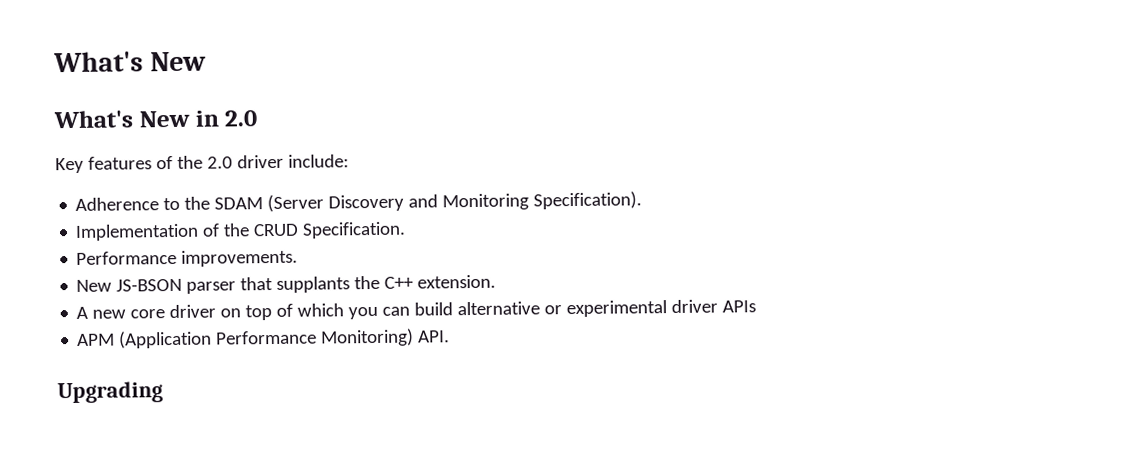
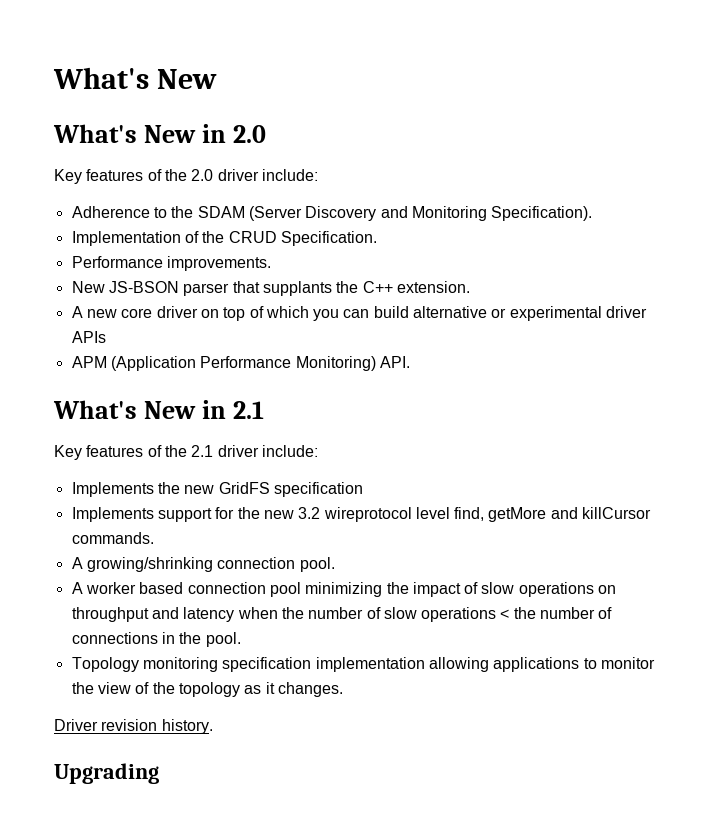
(451, 336) none -> [53,400,264,419] [54,445,318,460] [71,482,363,497] [71,507,652,522] [71,532,154,544] [71,557,335,572] [71,582,617,597] [71,607,613,622] [71,632,241,647] [71,657,655,672] [71,682,343,697] [54,719,213,734] // What's New in 2.1 // Key features of the 2.1 driver include: // Implements the new GridFS specification // Implements support for the new 3.2 wireprotocol level find, getMore and killCursor commands. // A growing/shrinking connection pool. // A worker based connection pool minimizing the impact of slow operations on throughput and latency when the number of slow operations < the number of connections in the pool. // Topology monitoring specification implementation allowing applications to monitor the view of the topology as it changes. // Driver revision history.

